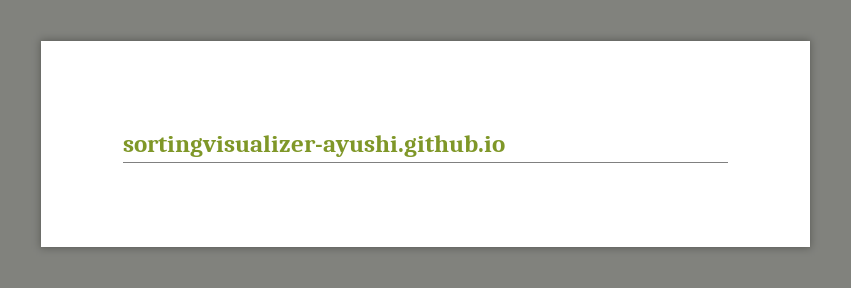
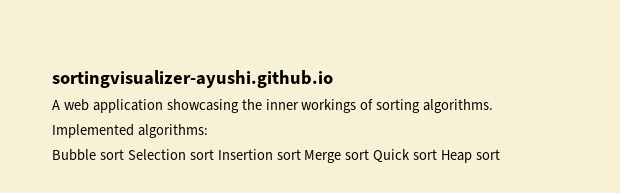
(505, 146) none -> [52,99,494,113] [52,124,208,138] [52,149,501,163] // A web application showcasing the inner workings of sorting algorithms. // Implemented algorithms: // Bubble sort Selection sort Insertion sort Merge sort Quick sort Heap sort

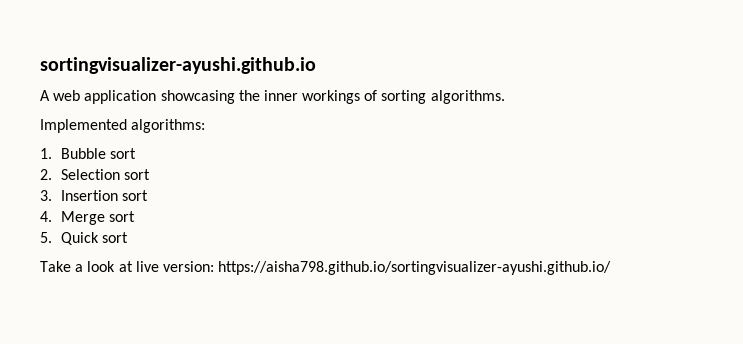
(208, 131) none -> [40,148,52,159] 1.
(124, 154) none -> [40,169,52,180] // 2.
(214, 154) none -> [40,190,52,201] // 3.
(301, 154) none -> [40,211,52,222] // 4.
(370, 154) none -> [40,232,52,243] // 5.
[441,149,501,163] Heap sort -> [40,261,612,275] // Take a look at live version: https://aisha798.github.io/sortingvisualizer-ayushi.github.io/

